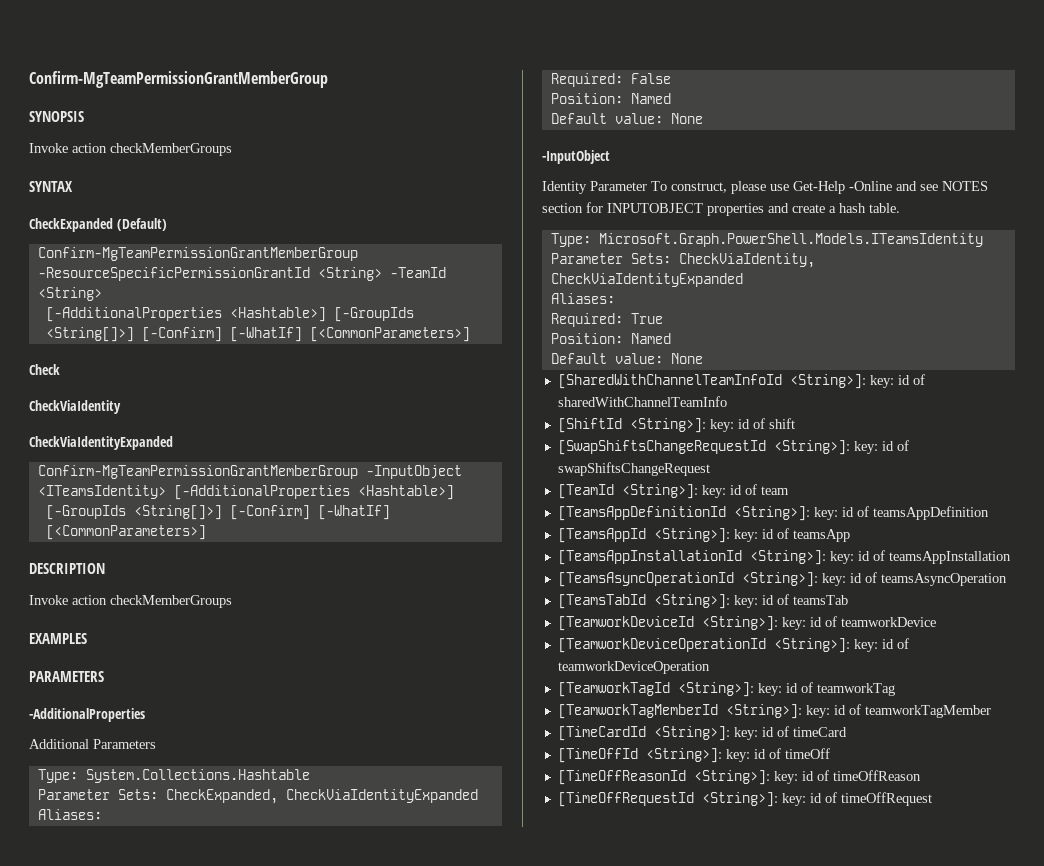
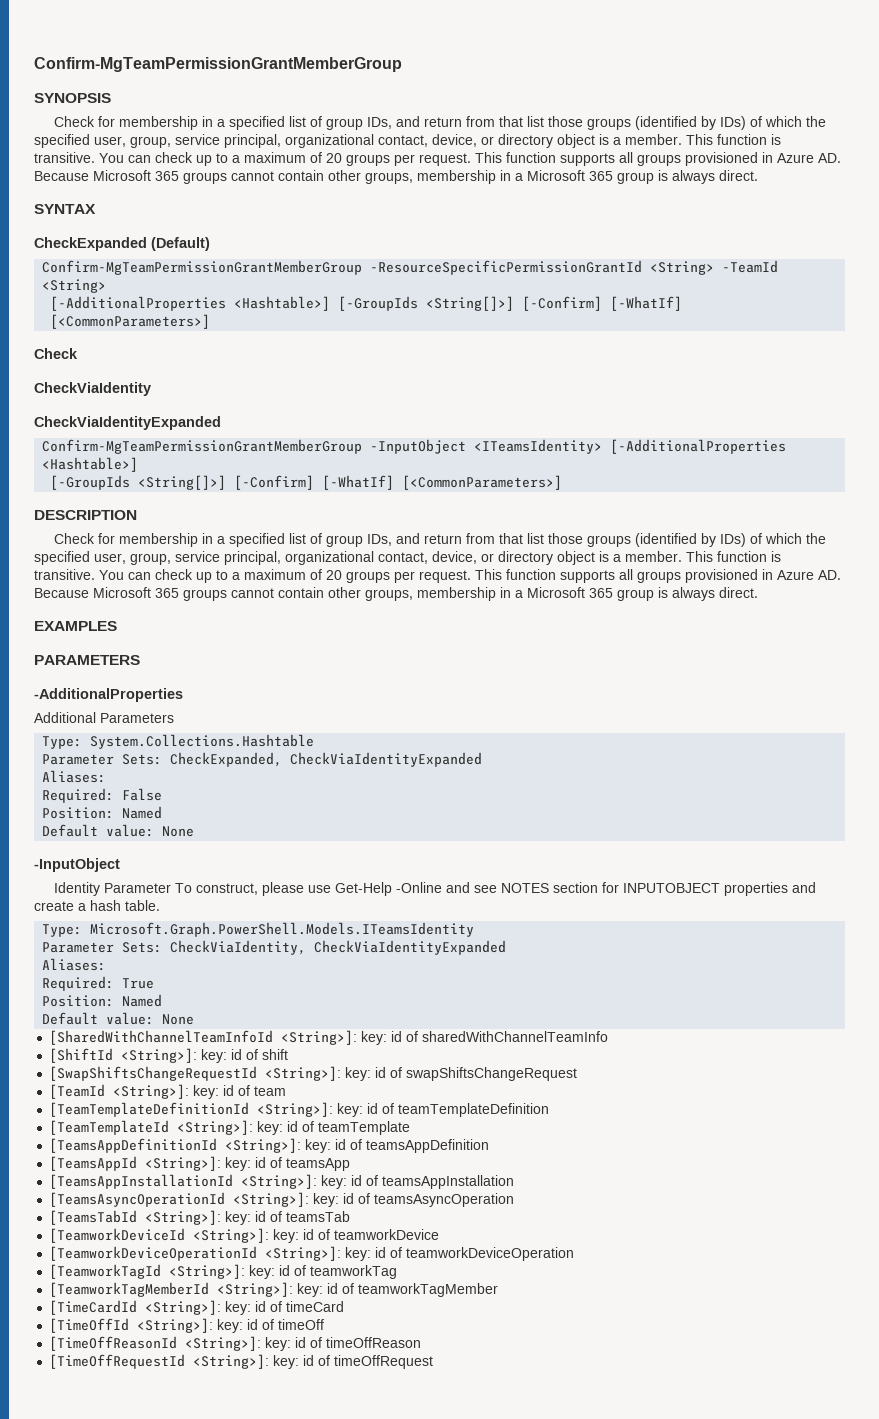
[29,143,232,156] Invoke action checkMemberGroups -> [53,116,826,130] [34,134,781,148] [34,152,841,166] [34,170,758,184] Check for membership in a specified list of group IDs, and return from that list those groups (identified by IDs) of which the specified user, group, service principal, organizational contact, device, or directory object is a member. This function is transitive. You can check up to a maximum of 20 groups per request. This function supports all groups provisioned in Azure AD. Because Microsoft 365 groups cannot contain other groups, membership in a Microsoft 365 group is always direct.
[29,595,232,608] Invoke action checkMemberGroups -> [53,533,826,547] [34,551,781,565] [34,569,841,583] [34,587,758,601] Check for membership in a specified list of group IDs, and return from that list those groups (identified by IDs) of which the specified user, group, service principal, organizational contact, device, or directory object is a member. This function is transitive. You can check up to a maximum of 20 groups per request. This function supports all groups provisioned in Azure AD. Because Microsoft 365 groups cannot contain other groups, membership in a Microsoft 365 group is always direct.
(789, 490) none -> [49,1102,550,1117] [49,1120,411,1135] // [TeamTemplateDefinitionId <String>]: key: id of teamTemplateDefinition // [TeamTemplateId <String>]: key: id of teamTemplate

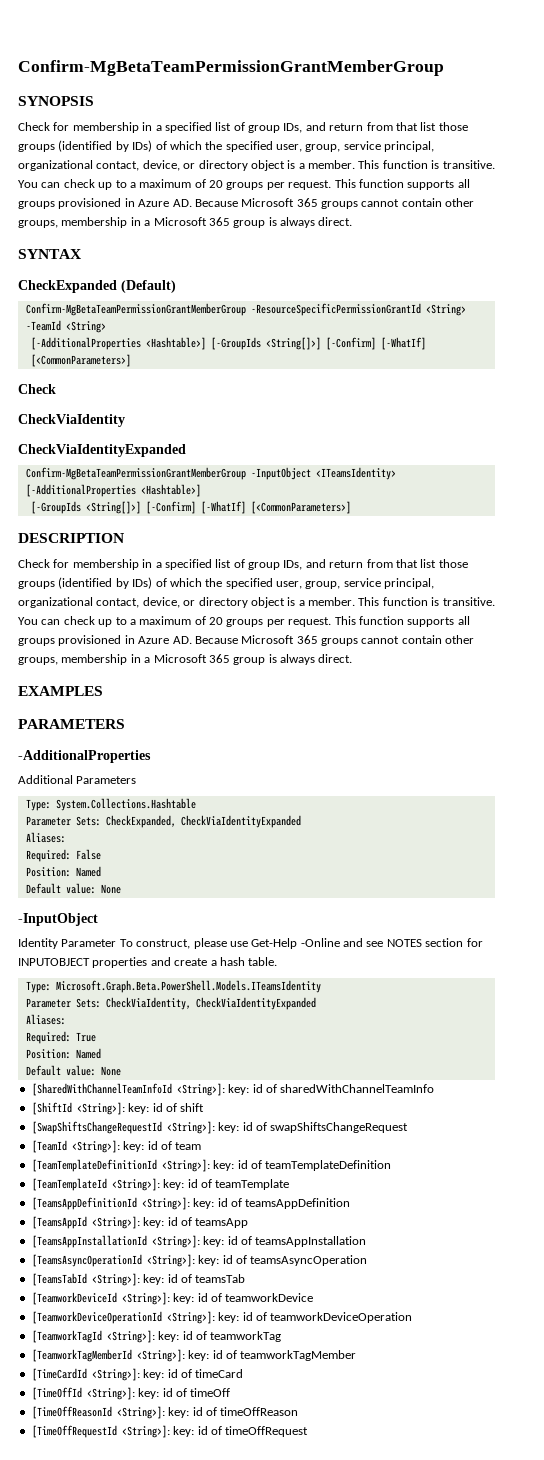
[34,57,402,72] Confirm-MgTeamPermissionGrantMemberGroup -> [18,60,444,76] Confirm-MgBetaTeamPermissionGrantMemberGroup
[42,260,363,275] Confirm-MgTeamPermissionGrantMemberGroup -> [25,303,246,316] Confirm-MgBetaTeamPermissionGrantMemberGroup
[42,439,363,454] Confirm-MgTeamPermissionGrantMemberGroup -> [25,467,246,480] Confirm-MgBetaTeamPermissionGrantMemberGroup
[90,922,475,937] Microsoft.Graph.PowerShell.Models.ITeamsIdentity -> [55,980,321,993] Microsoft.Graph.Beta.PowerShell.Models.ITeamsIdentity

